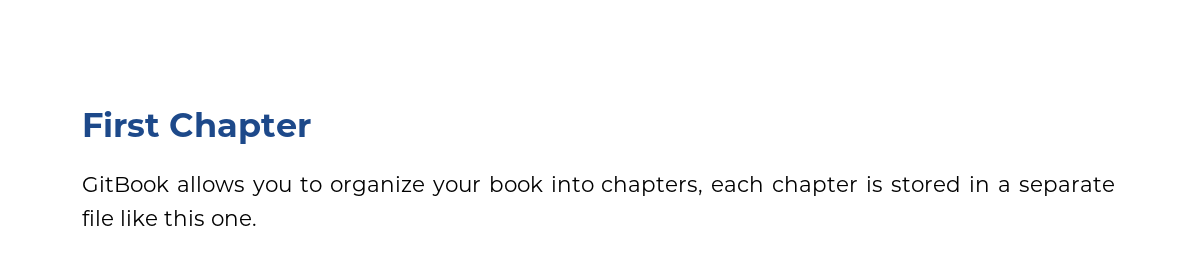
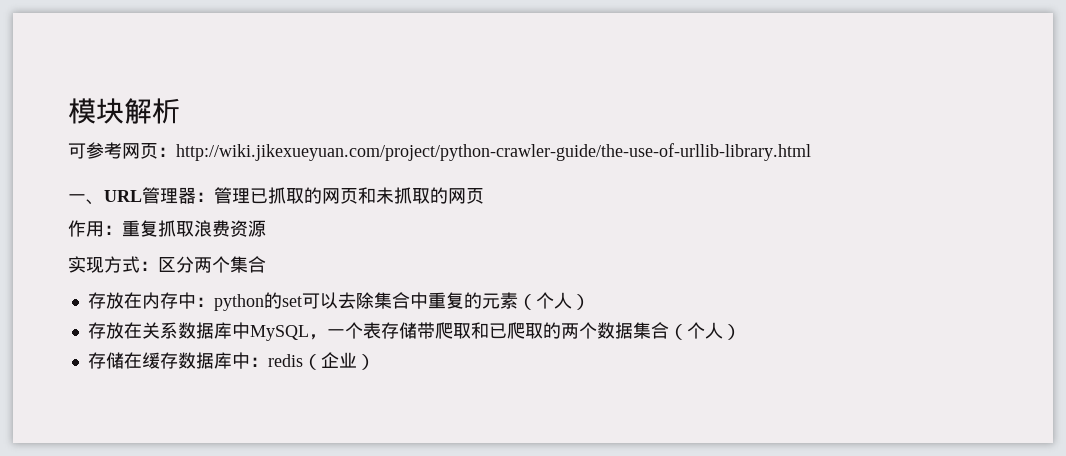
[82,111,312,144] [82,176,1115,196] [82,210,257,226] First Chapter // GitBook allows you to organize your book into chapters, each chapter is stored in a separate file like this one. -> [68,98,180,124] [68,142,811,161] [68,187,484,205] [68,220,266,237] [68,256,266,273] [87,292,590,311] [87,322,741,341] [87,352,375,370] 模块解析 // 可参考网页：http://wiki.jikexueyuan.com/project/python-crawler-guide/the-use-of-urllib-library.html // 一、URL管理器：管理已抓取的网页和未抓取的网页 // 作用：重复抓取浪费资源 // 实现方式：区分两个集合 // 存放在内存中：python的set可以去除集合中重复的元素（个人） // 存放在关系数据库中MySQL，一个表存储带爬取和已爬取的两个数据集合（个人） // 存储在缓存数据库中：redis（企业）

